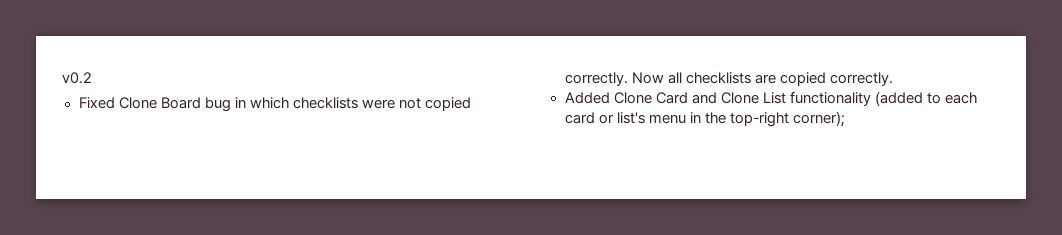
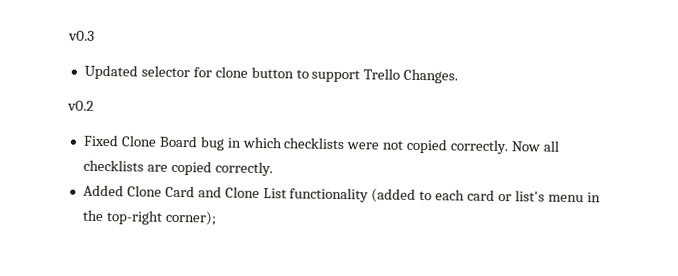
(62, 78) none -> [68,30,95,41] [83,64,459,84] v0.3 // Updated selector for clone button to support Trello Changes. //

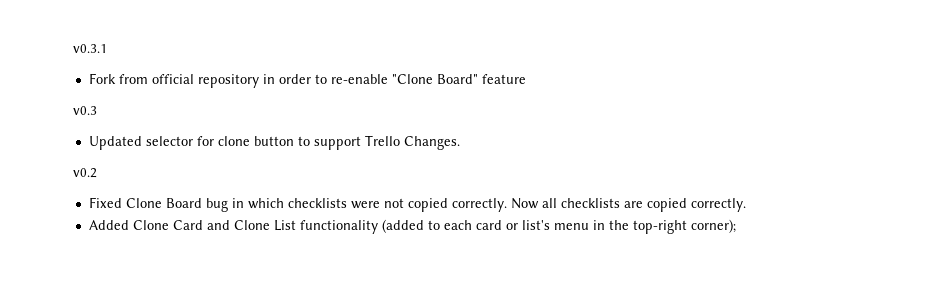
(68, 35) none -> [73,44,107,53] [88,73,526,88] v0.3.1 // Fork from official repository in order to re-enable "Clone Board" feature //

